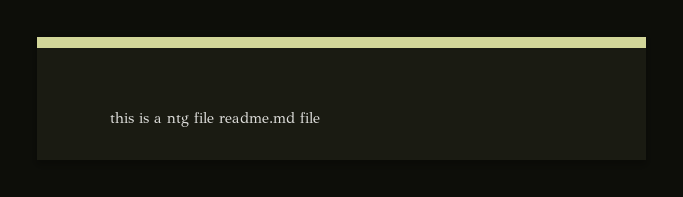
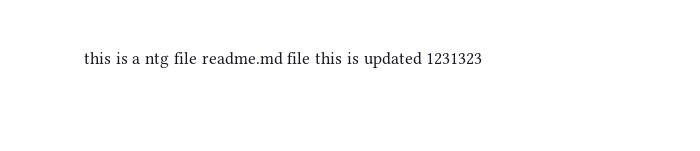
(320, 117) none -> [315,52,483,68] this is updated 1231323

